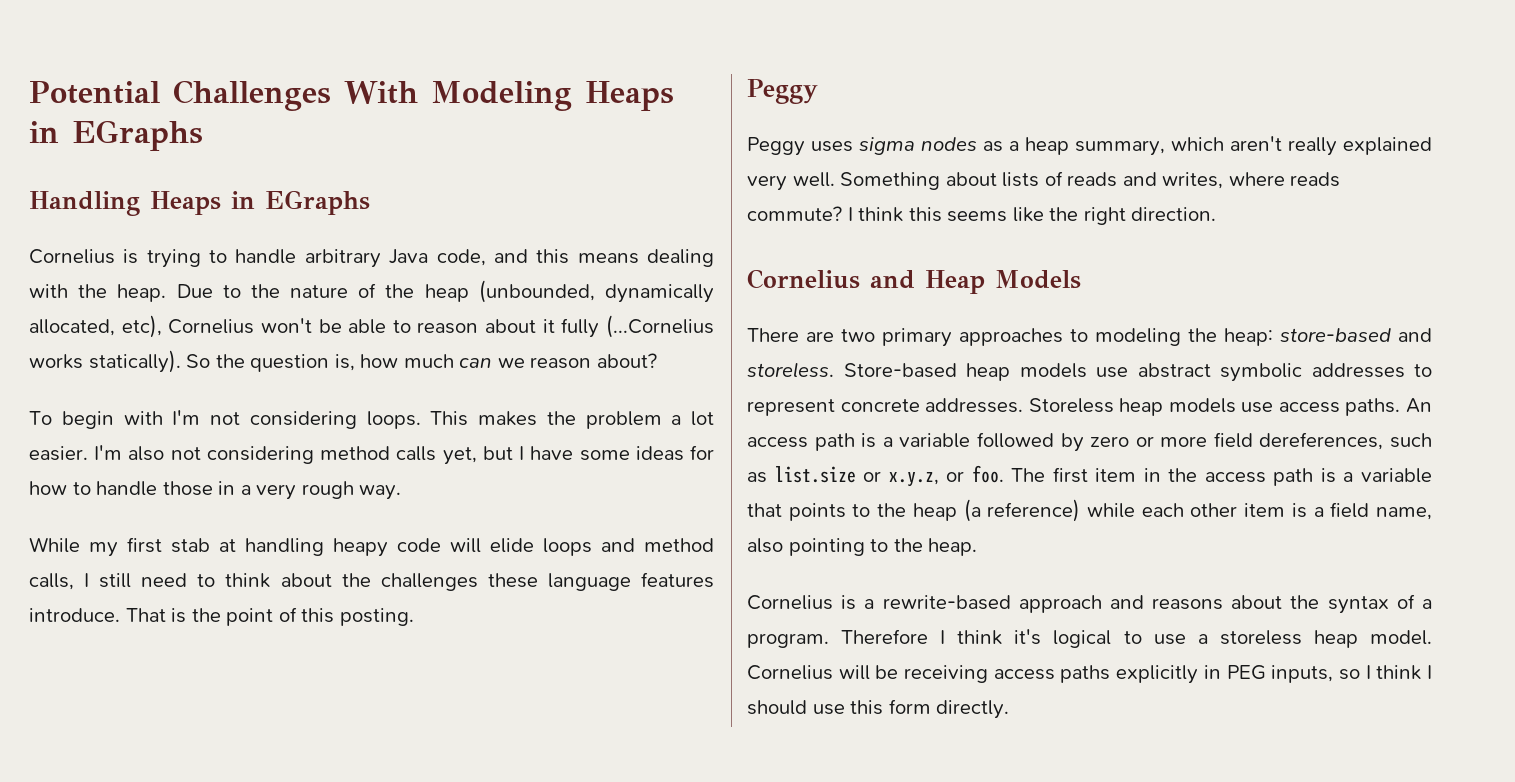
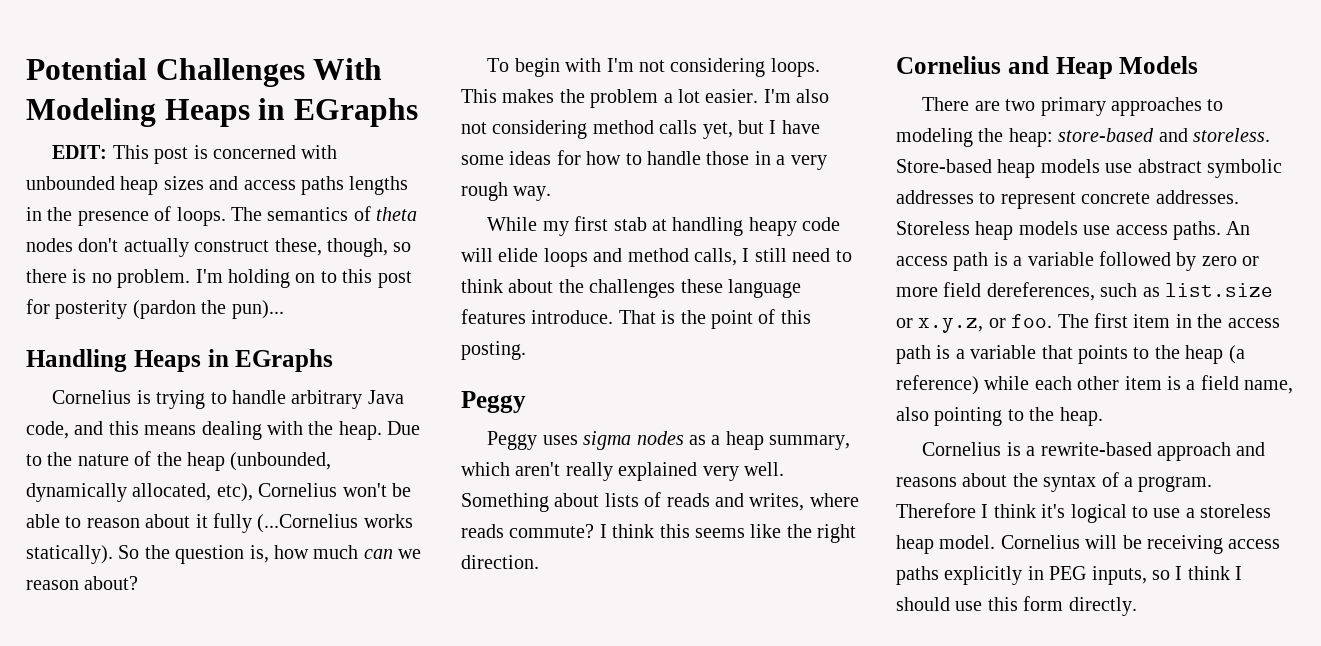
(203, 135) none -> [52,145,338,164] [26,176,409,195] [26,206,418,226] [26,238,412,257] [26,269,412,288] [26,299,284,319] // EDIT: This post is concerned with unbounded heap sizes and access paths lengths in the presence of loops. The semantics of theta nodes don't actually construct these, though, so there is no problem. I'm holding on to this post for posterity (pardon the pun)...

